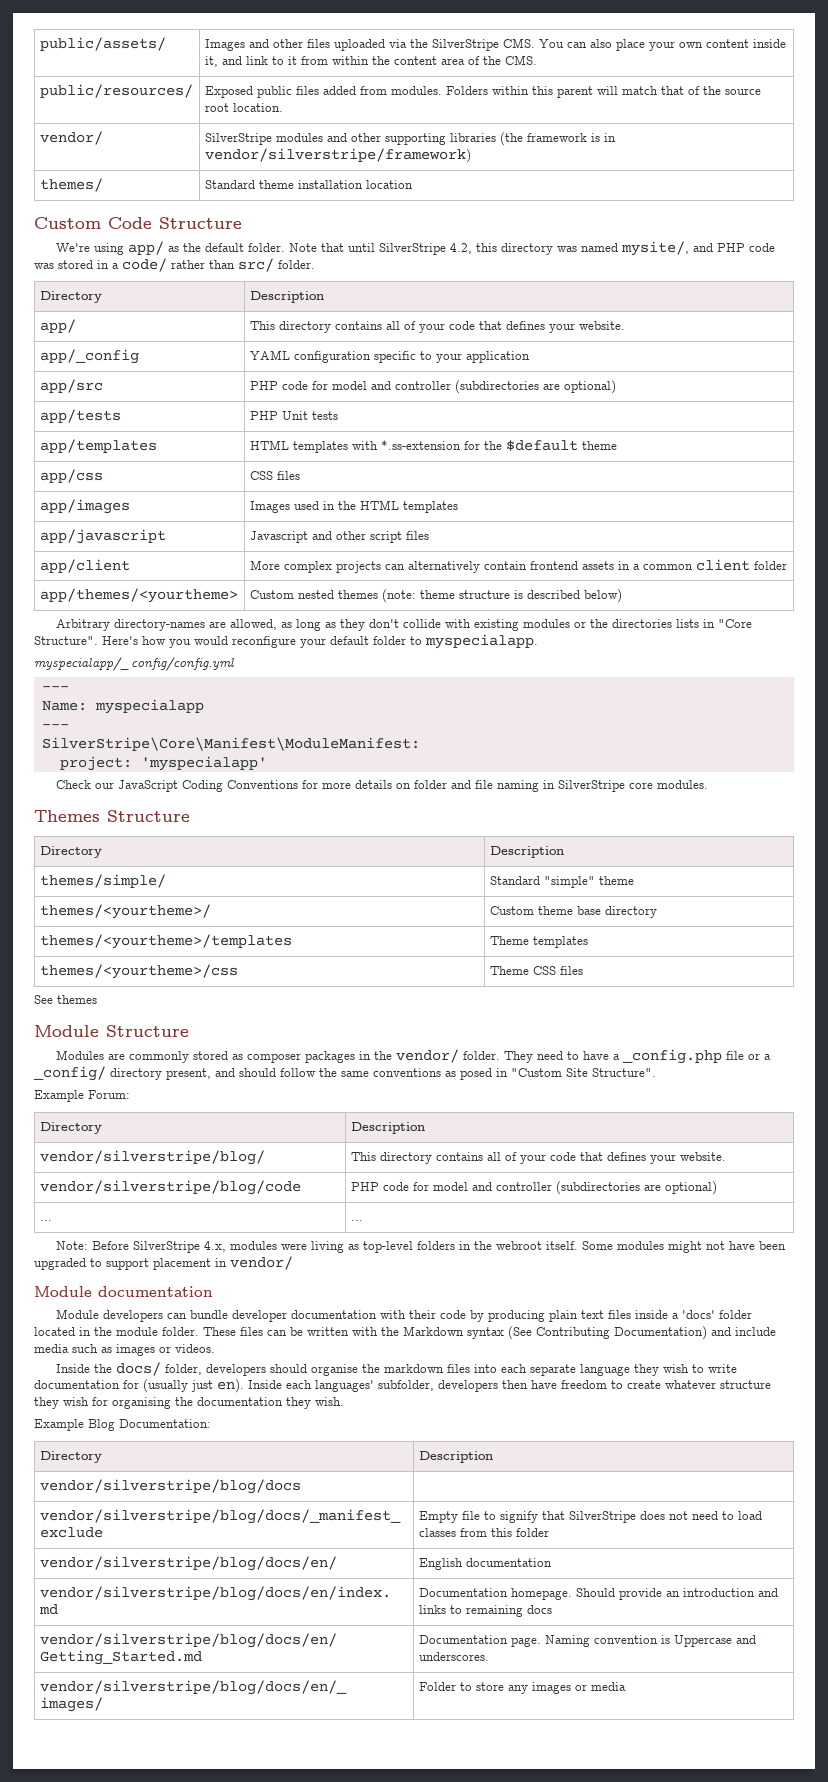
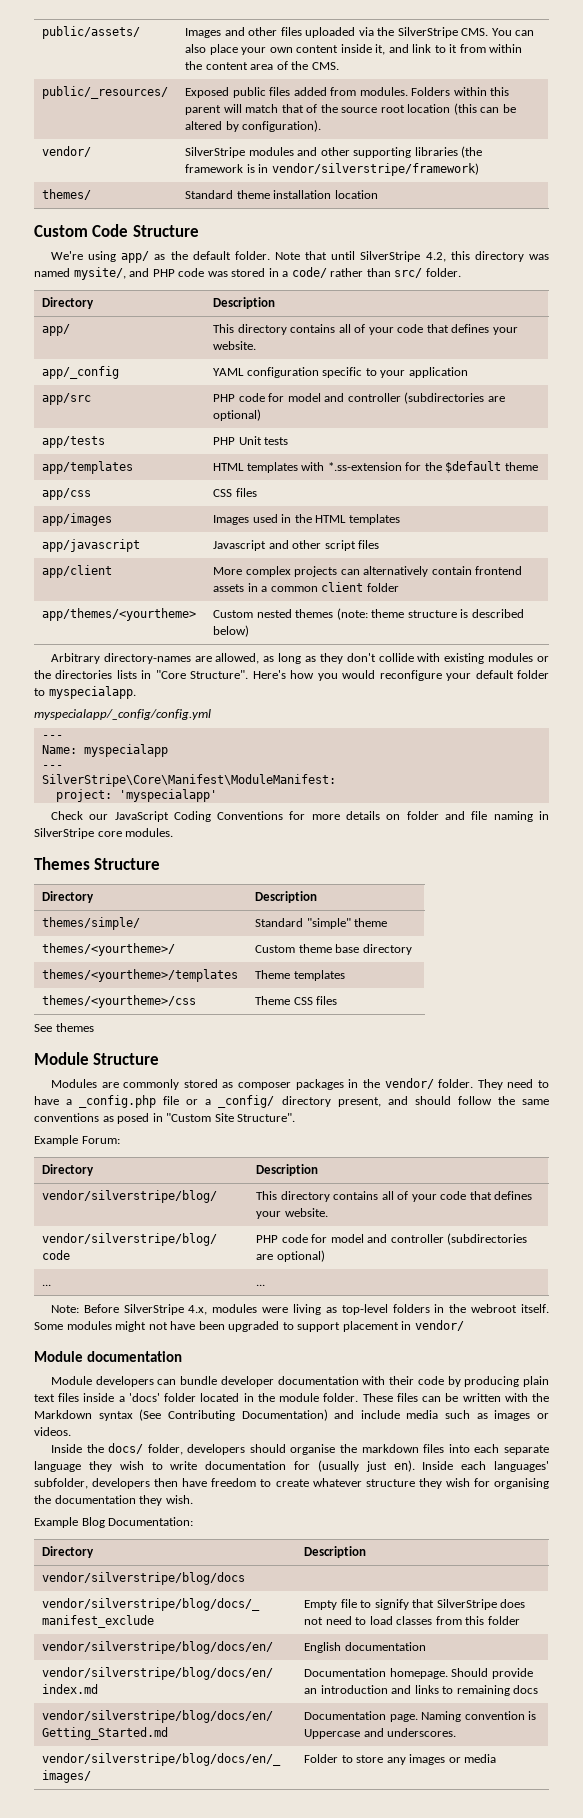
[39,84,193,98] public/resources/ -> [42,86,169,99] public/_resources/
[232,103,283,112] location. -> [407,103,516,115] [185,120,322,132] location (this can be altered by configuration).

